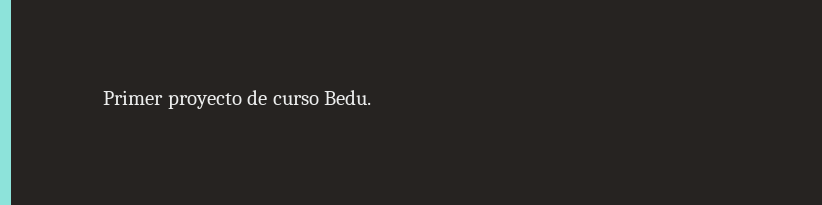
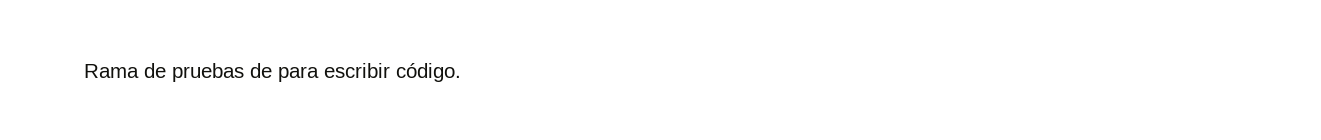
[103,90,372,109] Primer proyecto de curso Bedu. -> [84,63,461,82] Rama de pruebas de para escribir código.

